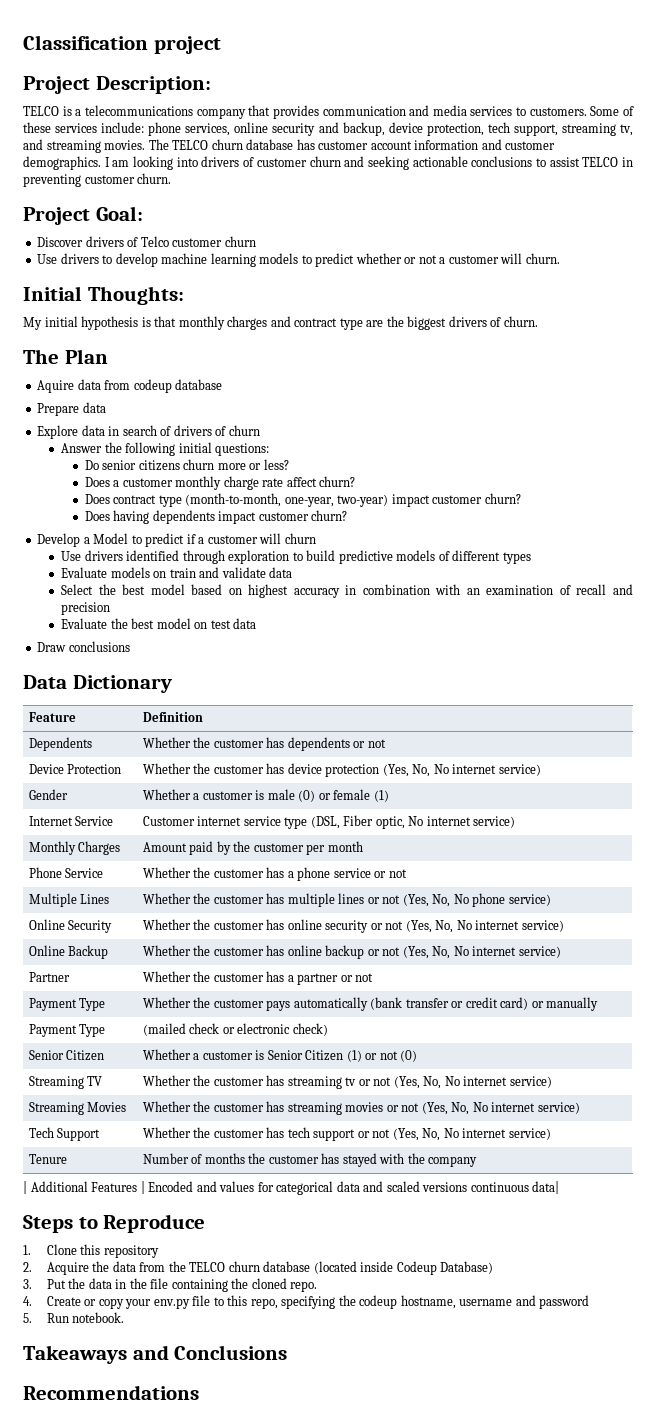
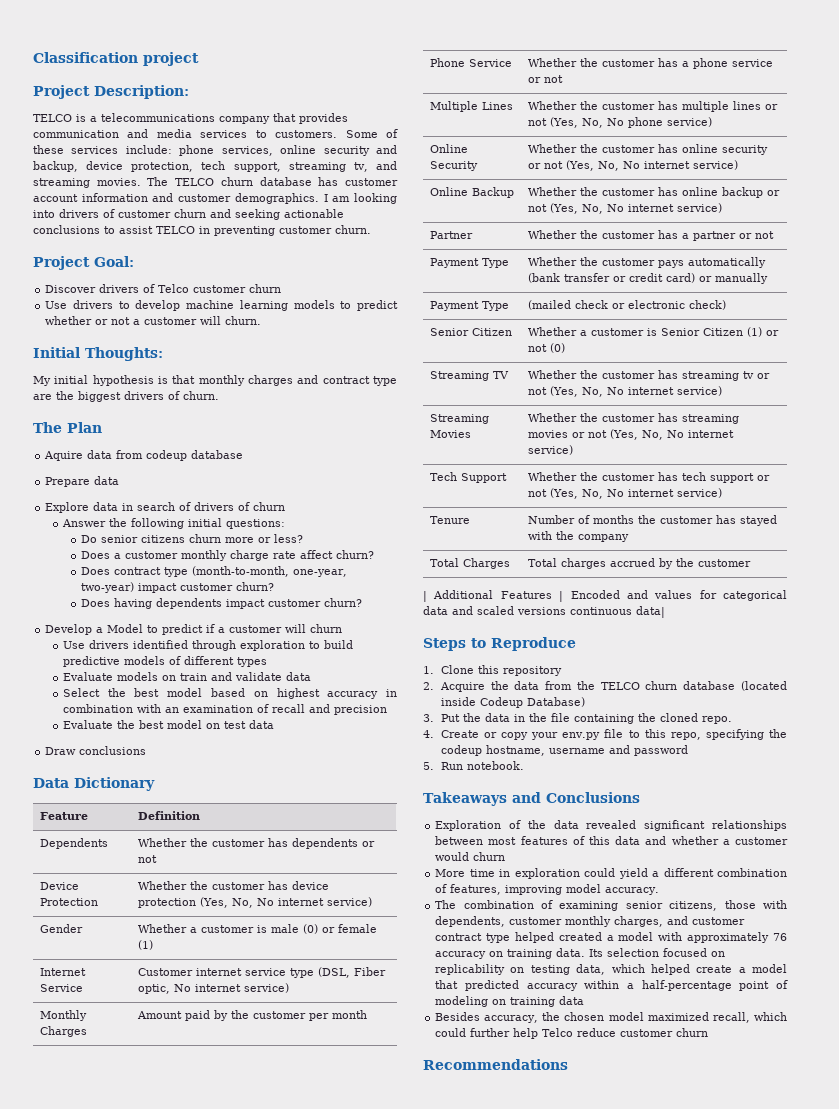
(478, 1161) none -> [430,558,511,569] [528,558,752,569] // Total Charges | Total charges accrued by the customer
(288, 1352) none -> [435,820,787,831] [435,836,788,845] [435,852,506,861] [435,868,787,879] [435,884,660,895] [435,900,787,911] [435,916,746,927] [435,932,787,943] [435,948,726,959] [435,964,787,975] [435,980,788,991] [435,996,585,1007] [435,1012,787,1023] [435,1028,709,1039] // Exploration of the data revealed significant relationships between most features of this data and whether a customer would churn // More time in exploration could yield a different combination of features, improving model accuracy. // The combination of examining senior citizens, those with dependents, customer monthly charges, and customer contract type helped created a model with approximately 76 accuracy on training data. Its selection focused on replicability on testing data, which helped create a model that predicted accuracy within a half-percentage point of modeling on training data // Besides accuracy, the chosen model maximized recall, which could further help Telco reduce customer churn

